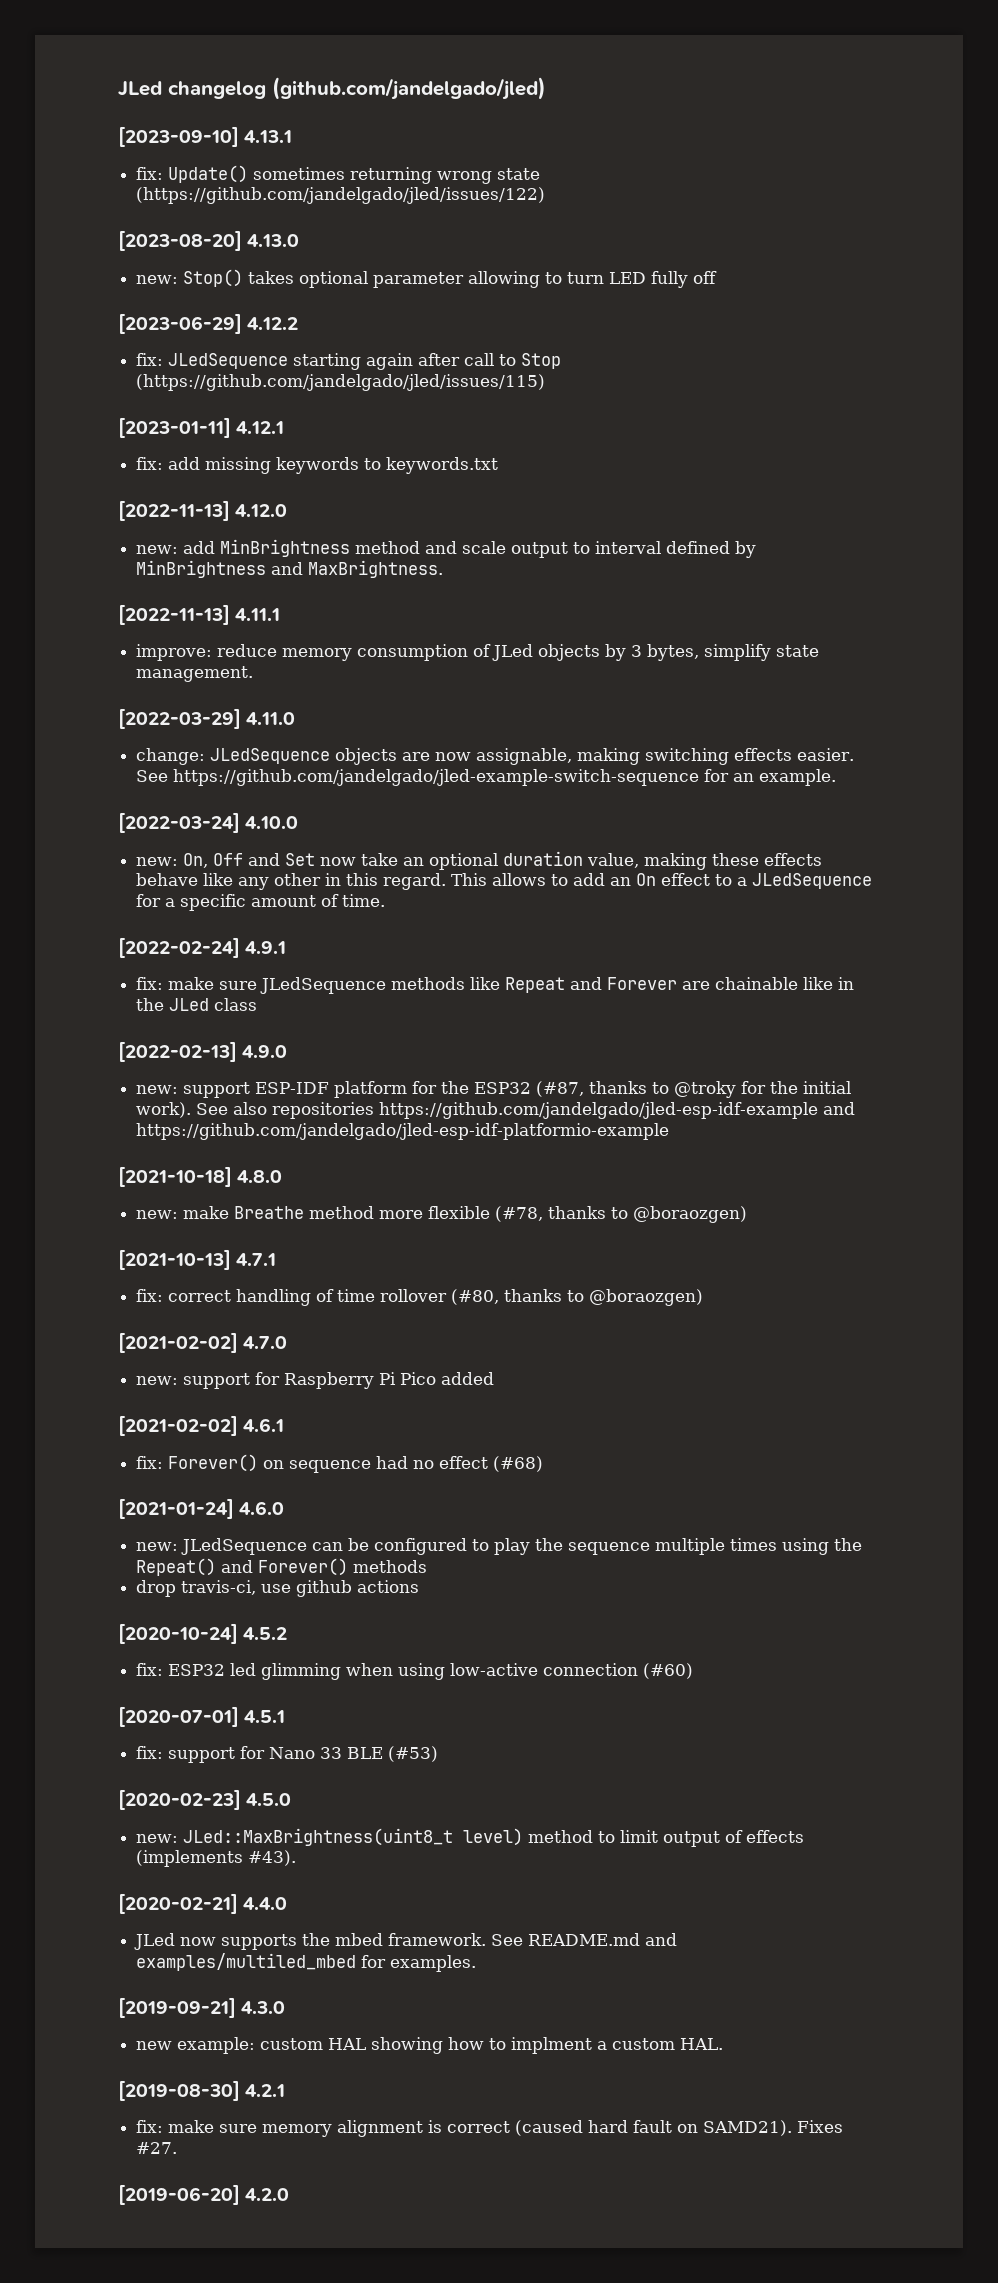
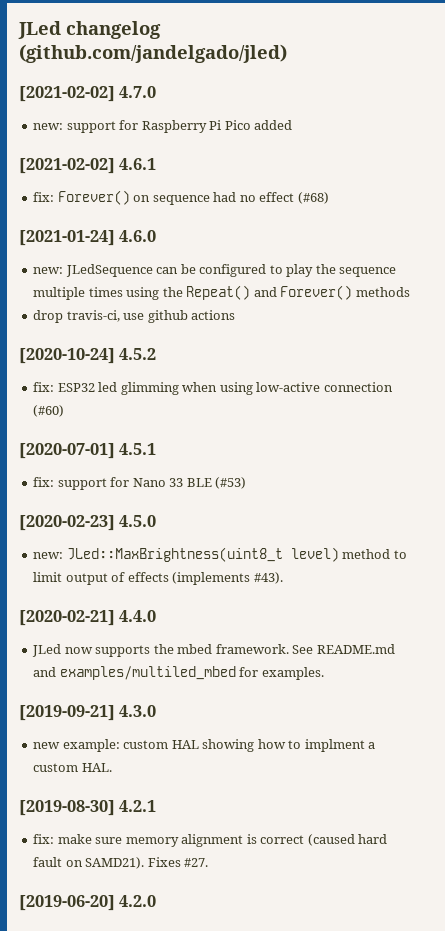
[118,126,293,147] [136,165,541,184] [136,187,546,204] [118,230,300,251] [136,269,718,288] [118,313,299,334] [136,353,562,370] [136,374,546,391] [118,417,285,438] [136,457,499,474] [118,500,288,521] [136,539,757,558] [136,560,444,578] [118,604,281,625] [136,644,820,661] [136,666,254,682] [118,708,296,729] [136,748,855,765] [136,769,837,786] [118,812,299,833] [136,851,823,870] [136,873,873,890] [136,894,386,911] [118,937,287,958] [136,977,855,994] [136,998,258,1011] [118,1041,288,1062] [136,1081,852,1098] [136,1102,856,1119] [136,1123,670,1140] [118,1166,283,1187] [136,1206,748,1223] [118,1249,277,1270] [136,1289,704,1306] // [2023-09-10] 4.13.1 // fix: Update() sometimes returning wrong state (https://github.com/jandelgado/jled/issues/122) // [2023-08-20] 4.13.0 // new: Stop() takes optional parameter allowing to turn LED fully off // [2023-06-29] 4.12.2 // fix: JLedSequence starting again after call to Stop (https://github.com/jandelgado/jled/issues/115) // [2023-01-11] 4.12.1 // fix: add missing keywords to keywords.txt // [2022-11-13] 4.12.0 // new: add MinBrightness method and scale output to interval defined by MinBrightness and MaxBrightness. // [2022-11-13] 4.11.1 // improve: reduce memory consumption of JLed objects by 3 bytes, simplify state management. // [2022-03-29] 4.11.0 // change: JLedSequence objects are now assignable, making switching effects easier. See https://github.com/jandelgado/jled-example-switch-sequence for an example. // [2022-03-24] 4.10.0 // new: On, Off and Set now take an optional duration value, making these effects behave like any other in this regard. This allows to add an On effect to a JLedSequence for a specific amount of time. // [2022-02-24] 4.9.1 // fix: make sure JLedSequence methods like Repeat and Forever are chainable like in the JLed class // [2022-02-13] 4.9.0 // new: support ESP-IDF platform for the ESP32 (#87, thanks to @troky for the initial work). See also repositories https://github.com/jandelgado/jled-esp-idf-example and https://github.com/jandelgado/jled-esp-idf-platformio-example // [2021-10-18] 4.8.0 // new: make Breathe method more flexible (#78, thanks to @boraozgen) // [2021-10-13] 4.7.1 // fix: correct handling of time rollover (#80, thanks to @boraozgen) -> (287, 53) none

